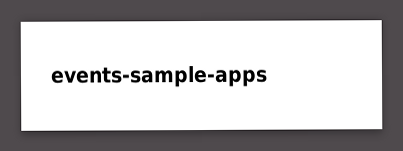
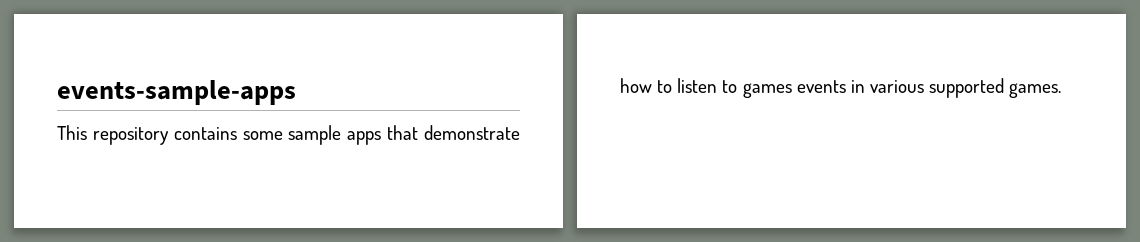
(268, 76) none -> [57,125,521,145] [620,78,1062,98] // This repository contains some sample apps that demonstrate how to listen to games events in various supported games.

